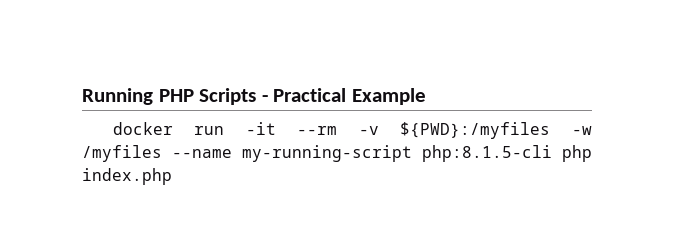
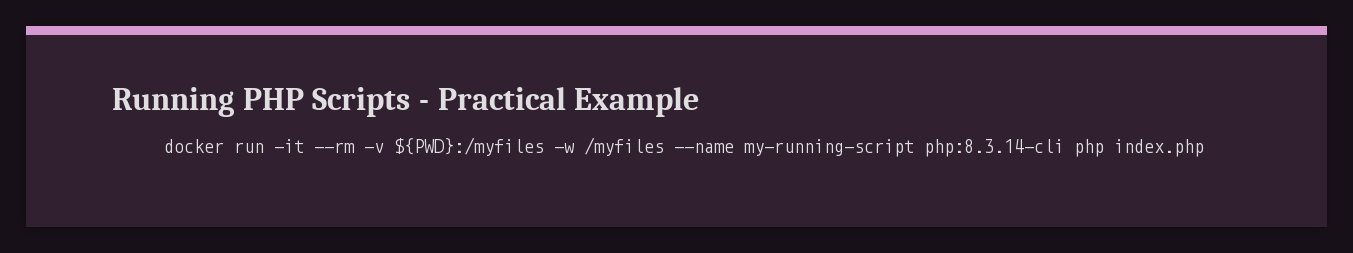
[422,145,552,162] php:8.1.5-cli -> [923,139,1064,157] php:8.3.14-cli

